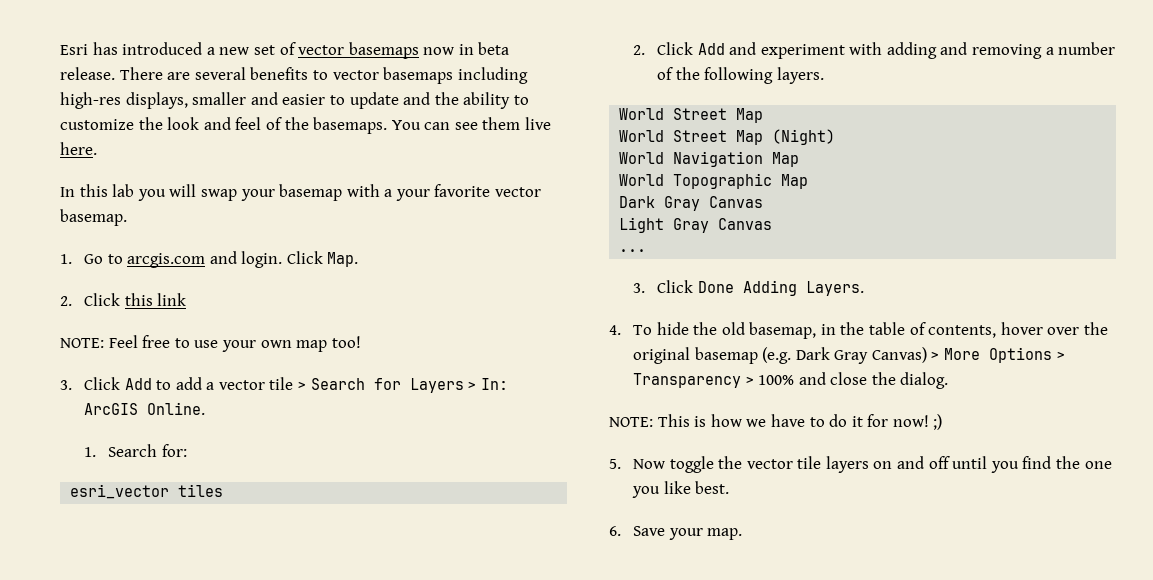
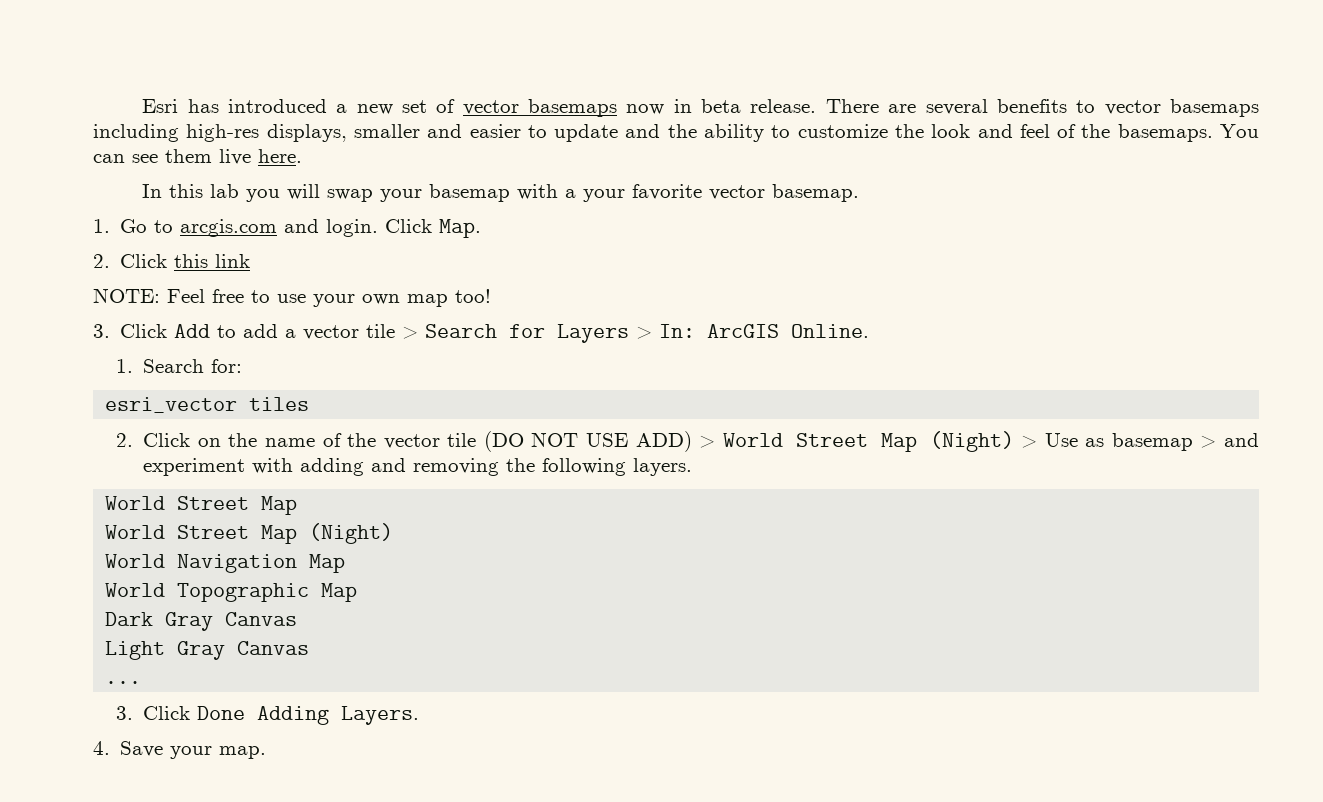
[697,43,725,55] Add -> [197,431,1217,452] on the name of the vector tile (DO NOT USE ADD) > World Street Map (Night) > Use as basemap >
[1045,42,1116,55] [656,67,673,80] a number of -> (500, 467) none
[632,322,1109,339] [632,347,1065,364] [632,372,949,389] [609,414,943,430] [609,456,1112,473] [631,481,730,498] [609,526,621,536] To hide the old basemap, in the table of contents, hover over the original basemap (e.g. Dark Gray Canvas) > More Options > Transparency > 100% and close the dialog. // NOTE: This is how we have to do it for now! ;) // 5. Now toggle the vector tile layers on and off until you find the one you like best. // 6. -> (110, 748) none

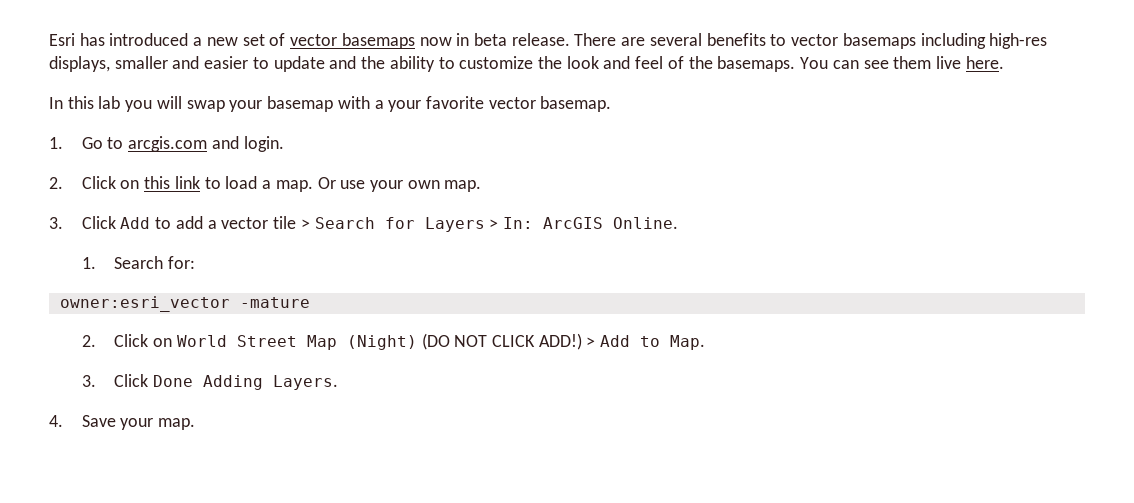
[385,219,482,238] [93,254,168,268] Click Map. // 2. Click -> [49,176,140,189] // 2. Click on
[93,288,270,303] // NOTE: Feel free to -> [204,176,336,192] to load a map. Or
[407,289,491,307] map too! -> [444,180,482,192] map.
[105,397,310,413] [116,431,1260,452] [143,458,693,476] [105,496,298,515] [105,523,394,544] [105,554,346,573] [105,583,358,602] [105,612,298,631] [105,641,310,660] [105,681,142,684] esri_vector tiles // 2. Click on the name of the vector tile (DO NOT USE ADD) > World Street Map (Night) > Use as basemap > and experiment with adding and removing the following layers. // World Street Map // World Street Map (Night) // World Navigation Map // World Topographic Map // Dark Gray Canvas // Light Gray Canvas // ... -> [59,296,310,312] [81,333,706,350] owner:esri_vector -mature // 2. Click on World Street Map (Night) (DO NOT CLICK ADD!) > Add to Map.

